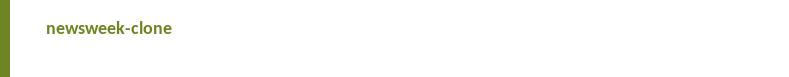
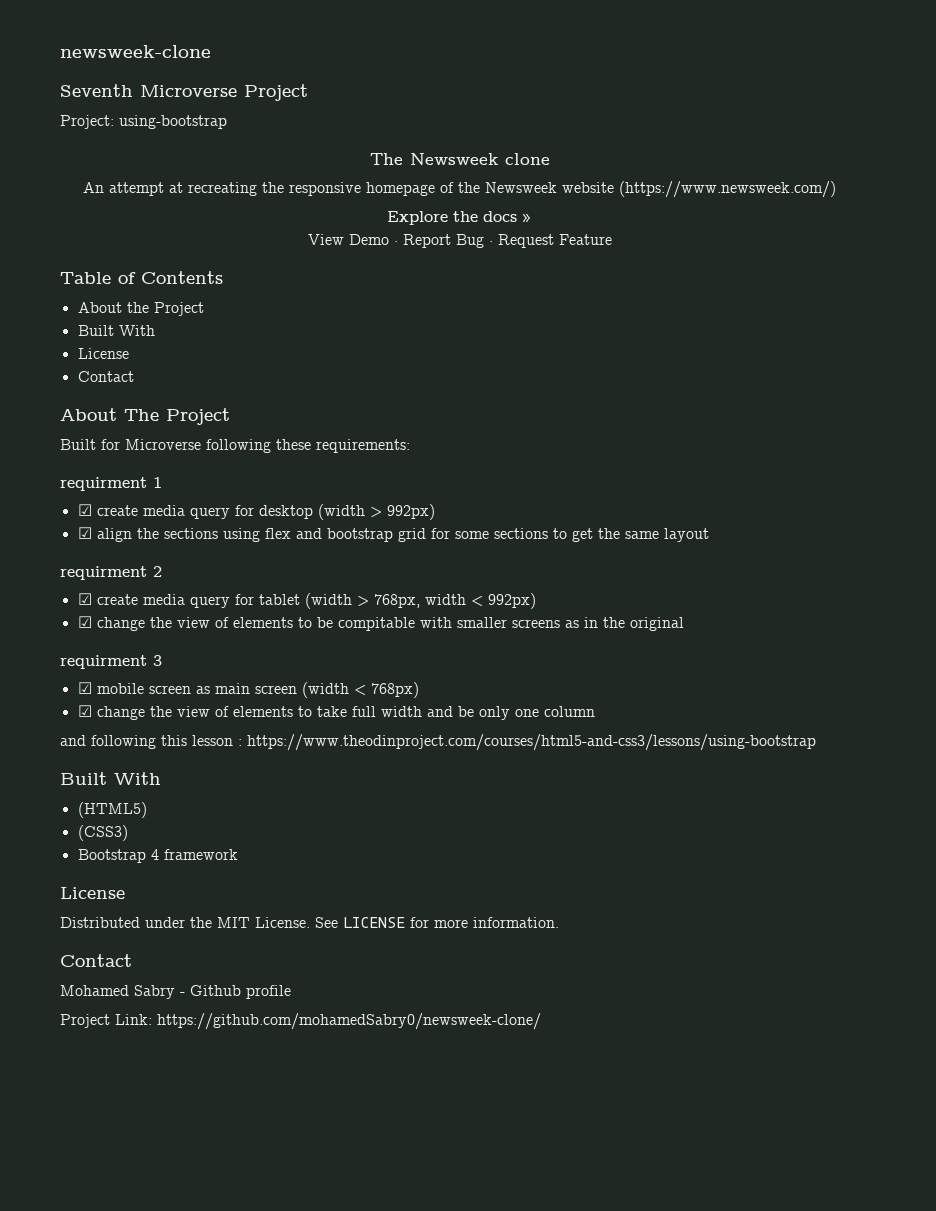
(172, 27) none -> [60,84,308,101] [60,115,227,129] [369,153,550,165] [83,181,836,198] [387,211,532,225] [307,234,612,248] [60,271,223,284] [77,302,204,316] [77,325,155,336] [77,348,129,359] [77,371,134,382] [60,408,230,425] [60,439,410,453] [60,477,162,491] [77,504,435,520] [77,527,709,542] [60,566,162,580] [77,593,536,609] [77,616,684,631] [60,655,162,669] [77,682,419,698] [77,705,595,720] [60,734,816,751] [60,772,161,785] [77,802,147,818] [77,825,128,841] [77,849,238,863] [60,887,125,899] [60,917,559,928] [60,954,132,967] [60,985,291,999] [60,1013,541,1030] // Seventh Microverse Project // Project: using-bootstrap // The Newsweek clone // An attempt at recreating the responsive homepage of the Newsweek website (https://www.newsweek.com/) // Explore the docs » // View Demo · Report Bug · Request Feature // Table of Contents // About the Project // Built With // License // Contact // About The Project // Built for Microverse following these requirements: // requirment 1 // ☑ create media query for desktop (width > 992px) // ☑ align the sections using flex and bootstrap grid for some sections to get the same layout // requirment 2 // ☑ create media query for tablet (width > 768px, width < 992px) // ☑ change the view of elements to be compitable with smaller screens as in the original // requirment 3 // ☑ mobile screen as main screen (width < 768px) // ☑ change the view of elements to take full width and be only one column // and following this lesson : https://www.theodinproject.com/courses/html5-and-css3/lessons/using-bootstrap // Built With // (HTML5) // (CSS3) // Bootstrap 4 framework // License // Distributed under the MIT License. See LICENSE for more information. // Contact // Mohamed Sabry - Github profile // Project Link: https://github.com/mohamedSabry0/newsweek-clone/

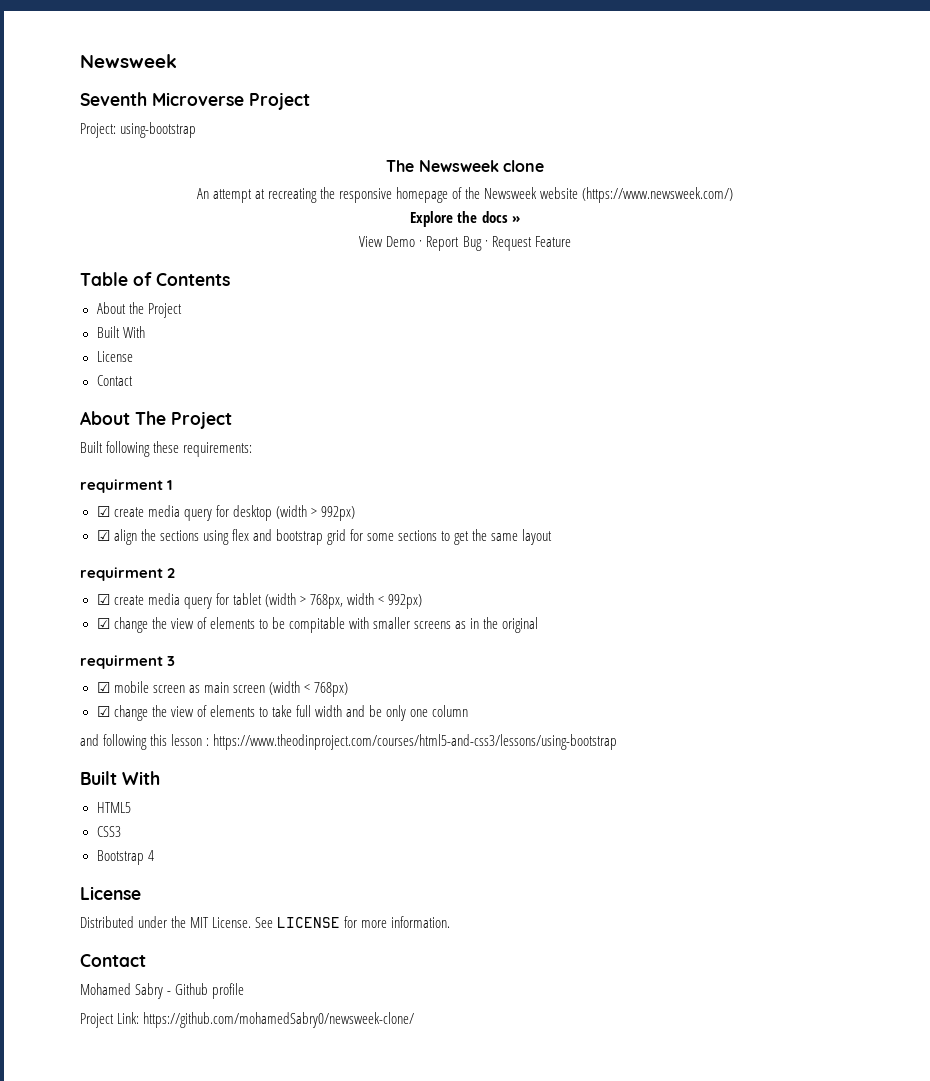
[60,45,211,58] newsweek-clone -> [80,54,177,68] Newsweek
[101,439,201,450] for Microverse -> (103, 447) none
[77,802,147,818] [77,825,128,841] (HTML5) // (CSS3) -> [96,802,131,813] [96,826,121,837] HTML5 // CSS3
[163,849,238,860] framework -> (154, 855) none

